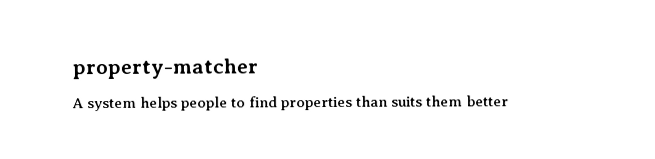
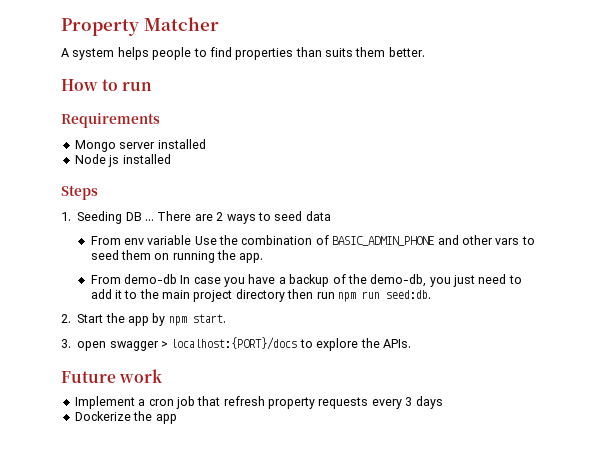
[72,58,258,80] property-matcher -> [61,17,219,36] Property Matcher
[466,95,509,107] better -> [388,47,425,57] [61,79,153,91] [61,113,160,128] [74,139,206,152] [74,154,171,167] [61,185,98,200] [61,211,331,224] [90,235,535,246] [90,250,264,263] [90,274,522,287] [90,289,431,302] [61,313,226,326] [61,337,411,351] [61,369,164,383] [74,396,443,409] [74,411,177,424] better. // How to run // Requirements // Mongo server installed // Node js installed // Steps // 1. Seeding DB ... There are 2 ways to seed data // From env variable Use the combination of BASIC_ADMIN_PHONE and other vars to seed them on running the app. // From demo-db In case you have a backup of the demo-db, you just need to add it to the main project directory then run npm run seed:db. // 2. Start the app by npm start. // 3. open swagger > localhost:{PORT}/docs to explore the APIs. // Future work // Implement a cron job that refresh property requests every 3 days // Dockerize the app

